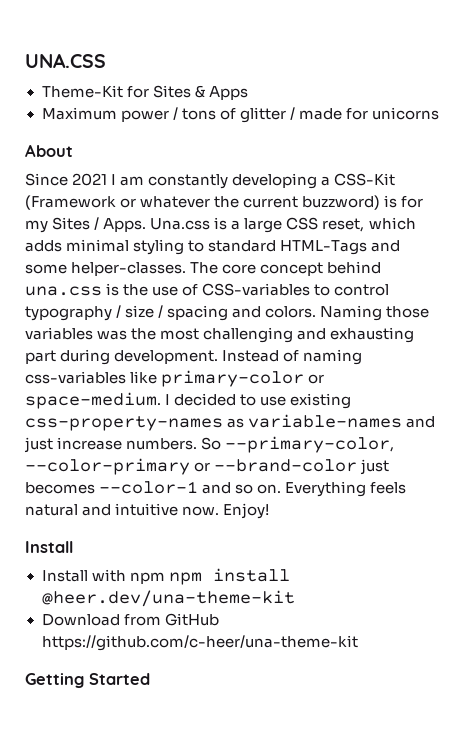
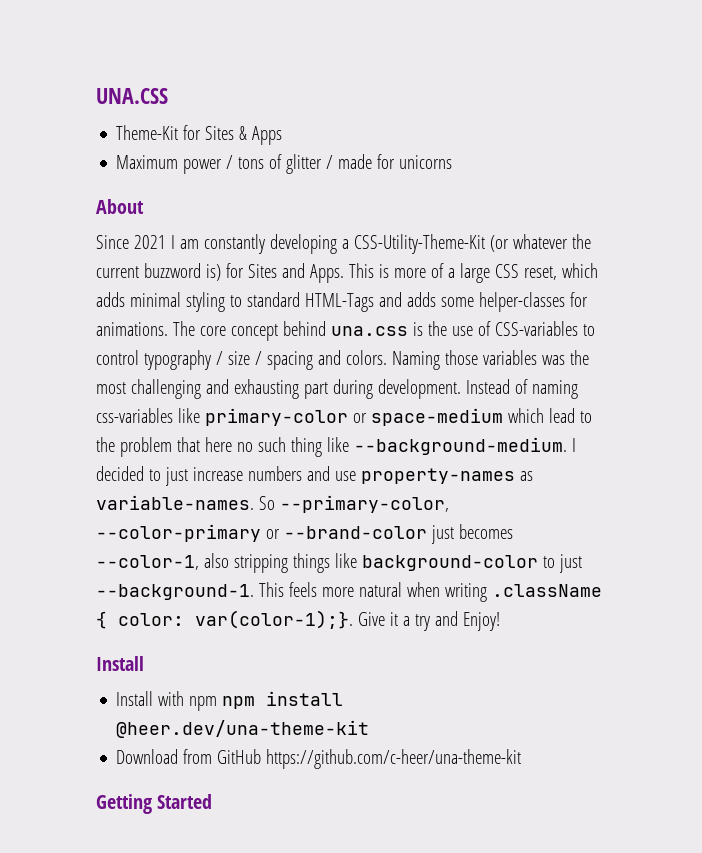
[334,173,396,186] [25,195,424,210] [25,217,228,233] CSS-Kit (Framework or whatever the current buzzword) is for my Sites / Apps. Una.css is -> [353,234,591,254] [96,263,444,283] CSS-Utility-Theme-Kit (or whatever the current buzzword is) for Sites and Apps. This is more of
[25,262,187,276] some helper-classes. -> [406,292,588,312] [96,322,168,336] adds some helper-classes for animations.
[25,392,352,409] [25,414,436,431] [24,437,198,453] space-medium. I decided to use existing css-property-names as variable-names and just increase numbers. -> [370,408,592,426] [96,437,576,457] [96,466,533,486] [96,495,254,510] space-medium which lead to the problem that here no such thing like --background-medium. I decided to just increase numbers and use property-names as variable-names.
[99,481,407,497] [25,503,220,516] --color-1 and so on. Everything feels natural and intuitive now. -> [96,553,582,573] [96,582,602,602] [96,610,458,631] --color-1, also stripping things like background-color to just --background-1. This feels more natural when writing .className { color: var(color-1);}. Give it a try and

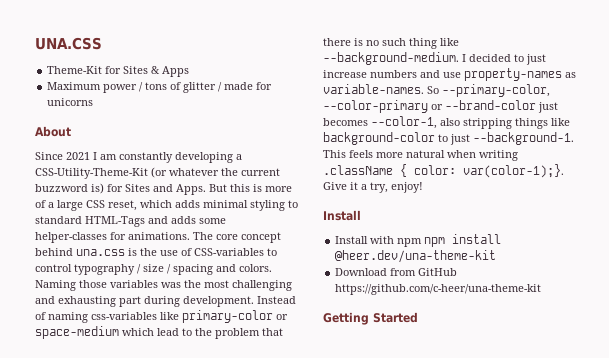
[348,263,374,278] This -> [209,184,250,192] But this
[204,437,232,452] here -> [323,38,363,46] there is
[414,611,500,631] try and Enjoy! -> [370,182,423,193] try, enjoy!

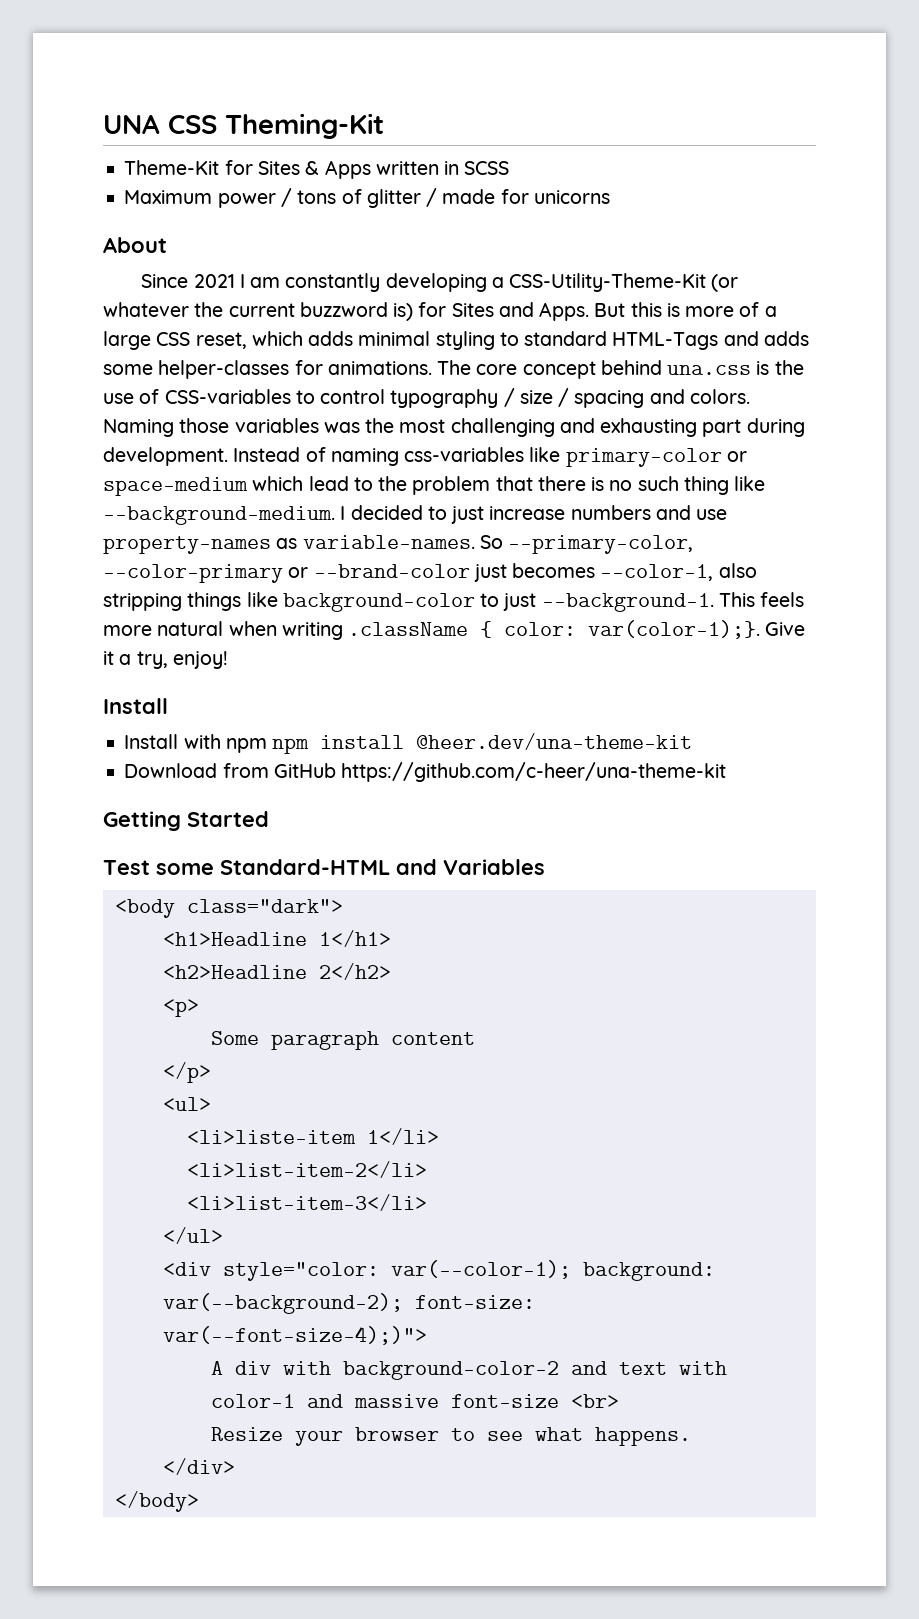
[35,37,102,50] UNA.CSS -> [103,113,384,139] UNA CSS Theming-Kit
(190, 71) none -> [375,161,510,175] written in SCSS
(418, 317) none -> [103,859,545,875] [114,899,343,918] [162,930,391,947] [162,963,391,980] [162,999,199,1017] [210,1031,475,1050] [162,1062,211,1083] [162,1097,211,1111] [186,1128,439,1145] [186,1161,427,1178] [186,1194,427,1211] [162,1227,223,1244] [162,1260,715,1281] [162,1293,535,1314] [162,1326,427,1345] [210,1361,727,1380] [210,1394,619,1408] [210,1427,691,1446] [162,1458,235,1475] [114,1491,199,1512] // Test some Standard-HTML and Variables // <body class="dark"> // <h1>Headline 1</h1> // <h2>Headline 2</h2> // <p> // Some paragraph content // </p> // <ul> // <li>liste-item 1</li> // <li>list-item-2</li> // <li>list-item-3</li> // </ul> // <div style="color: var(--color-1); background: var(--background-2); font-size: var(--font-size-4);)"> // A div with background-color-2 and text with color-1 and massive font-size <br> // Resize your browser to see what happens. // </div> // </body>

